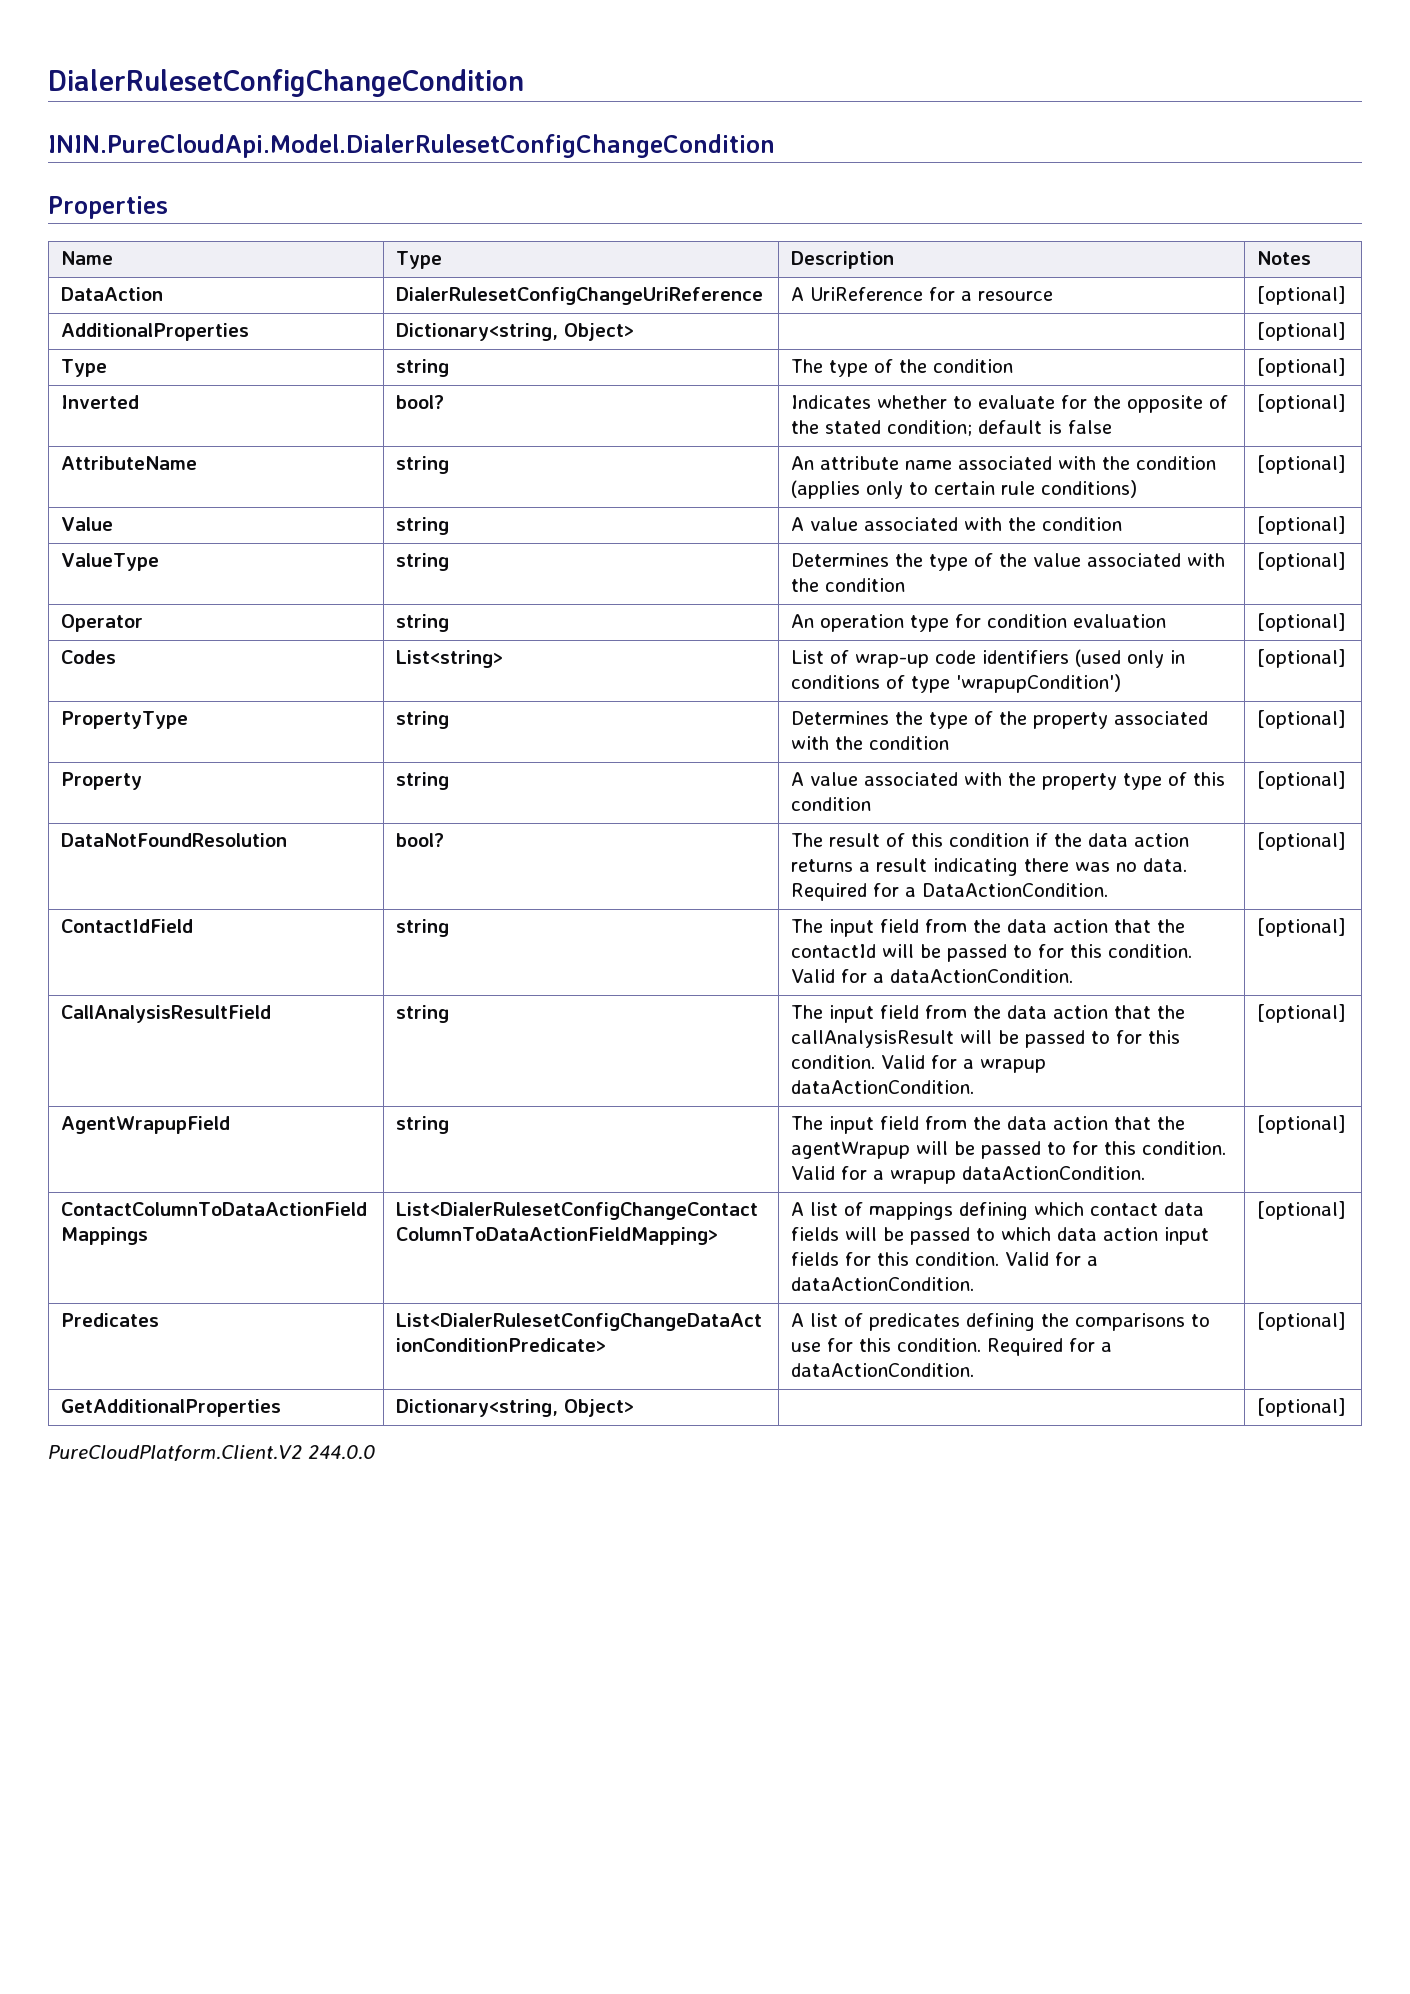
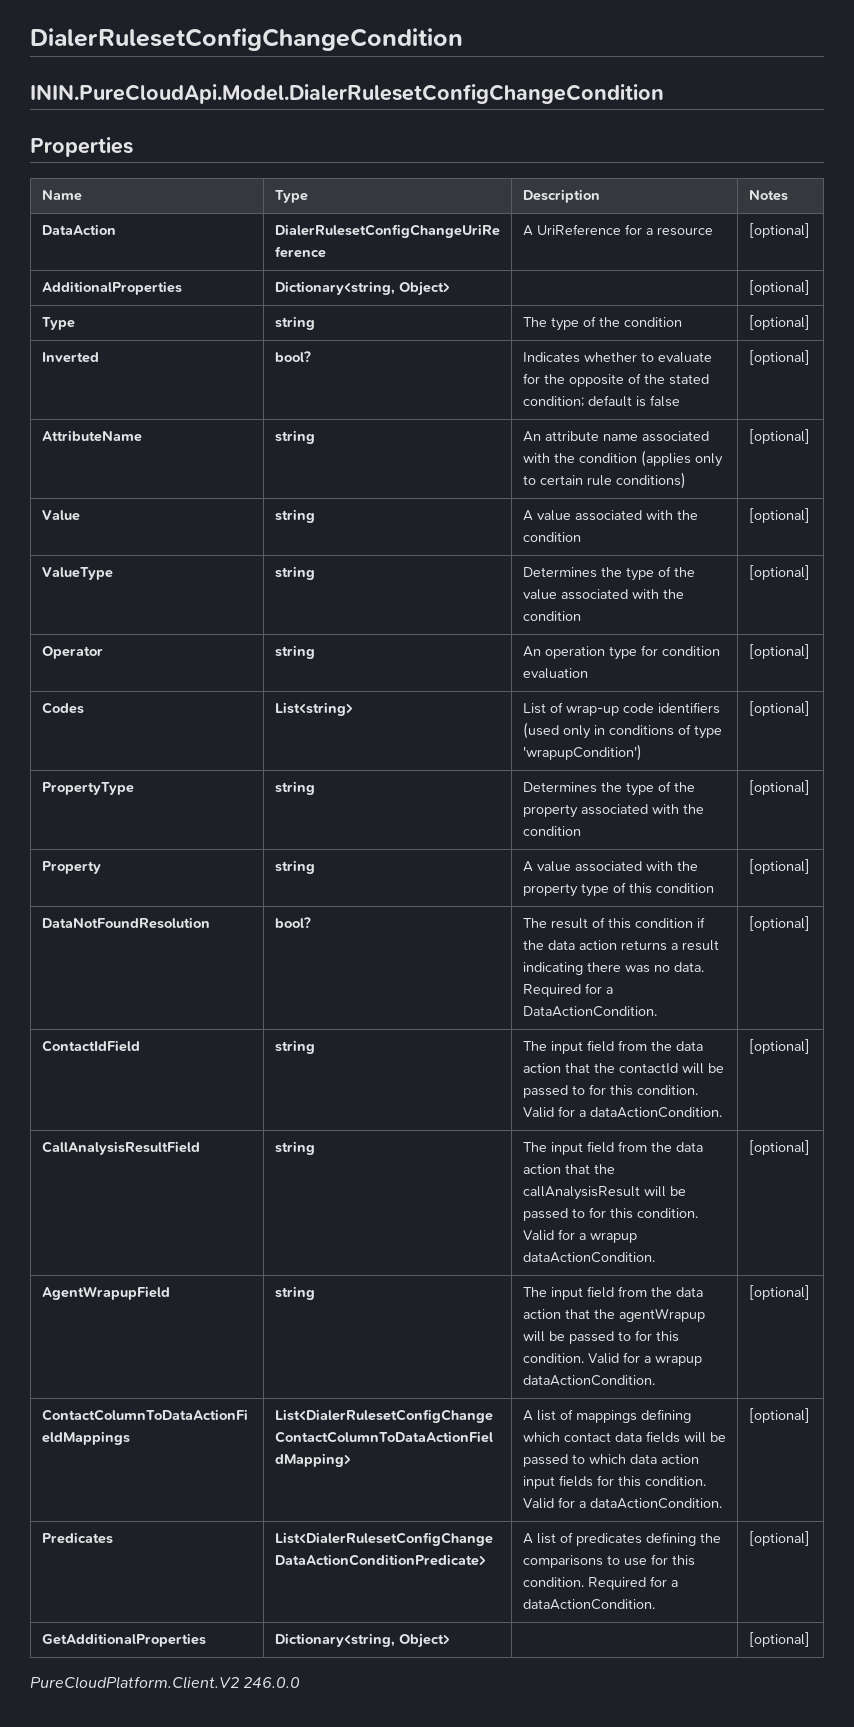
[307,1445,375,1460] 244.0.0 -> [243,1677,301,1688] 246.0.0

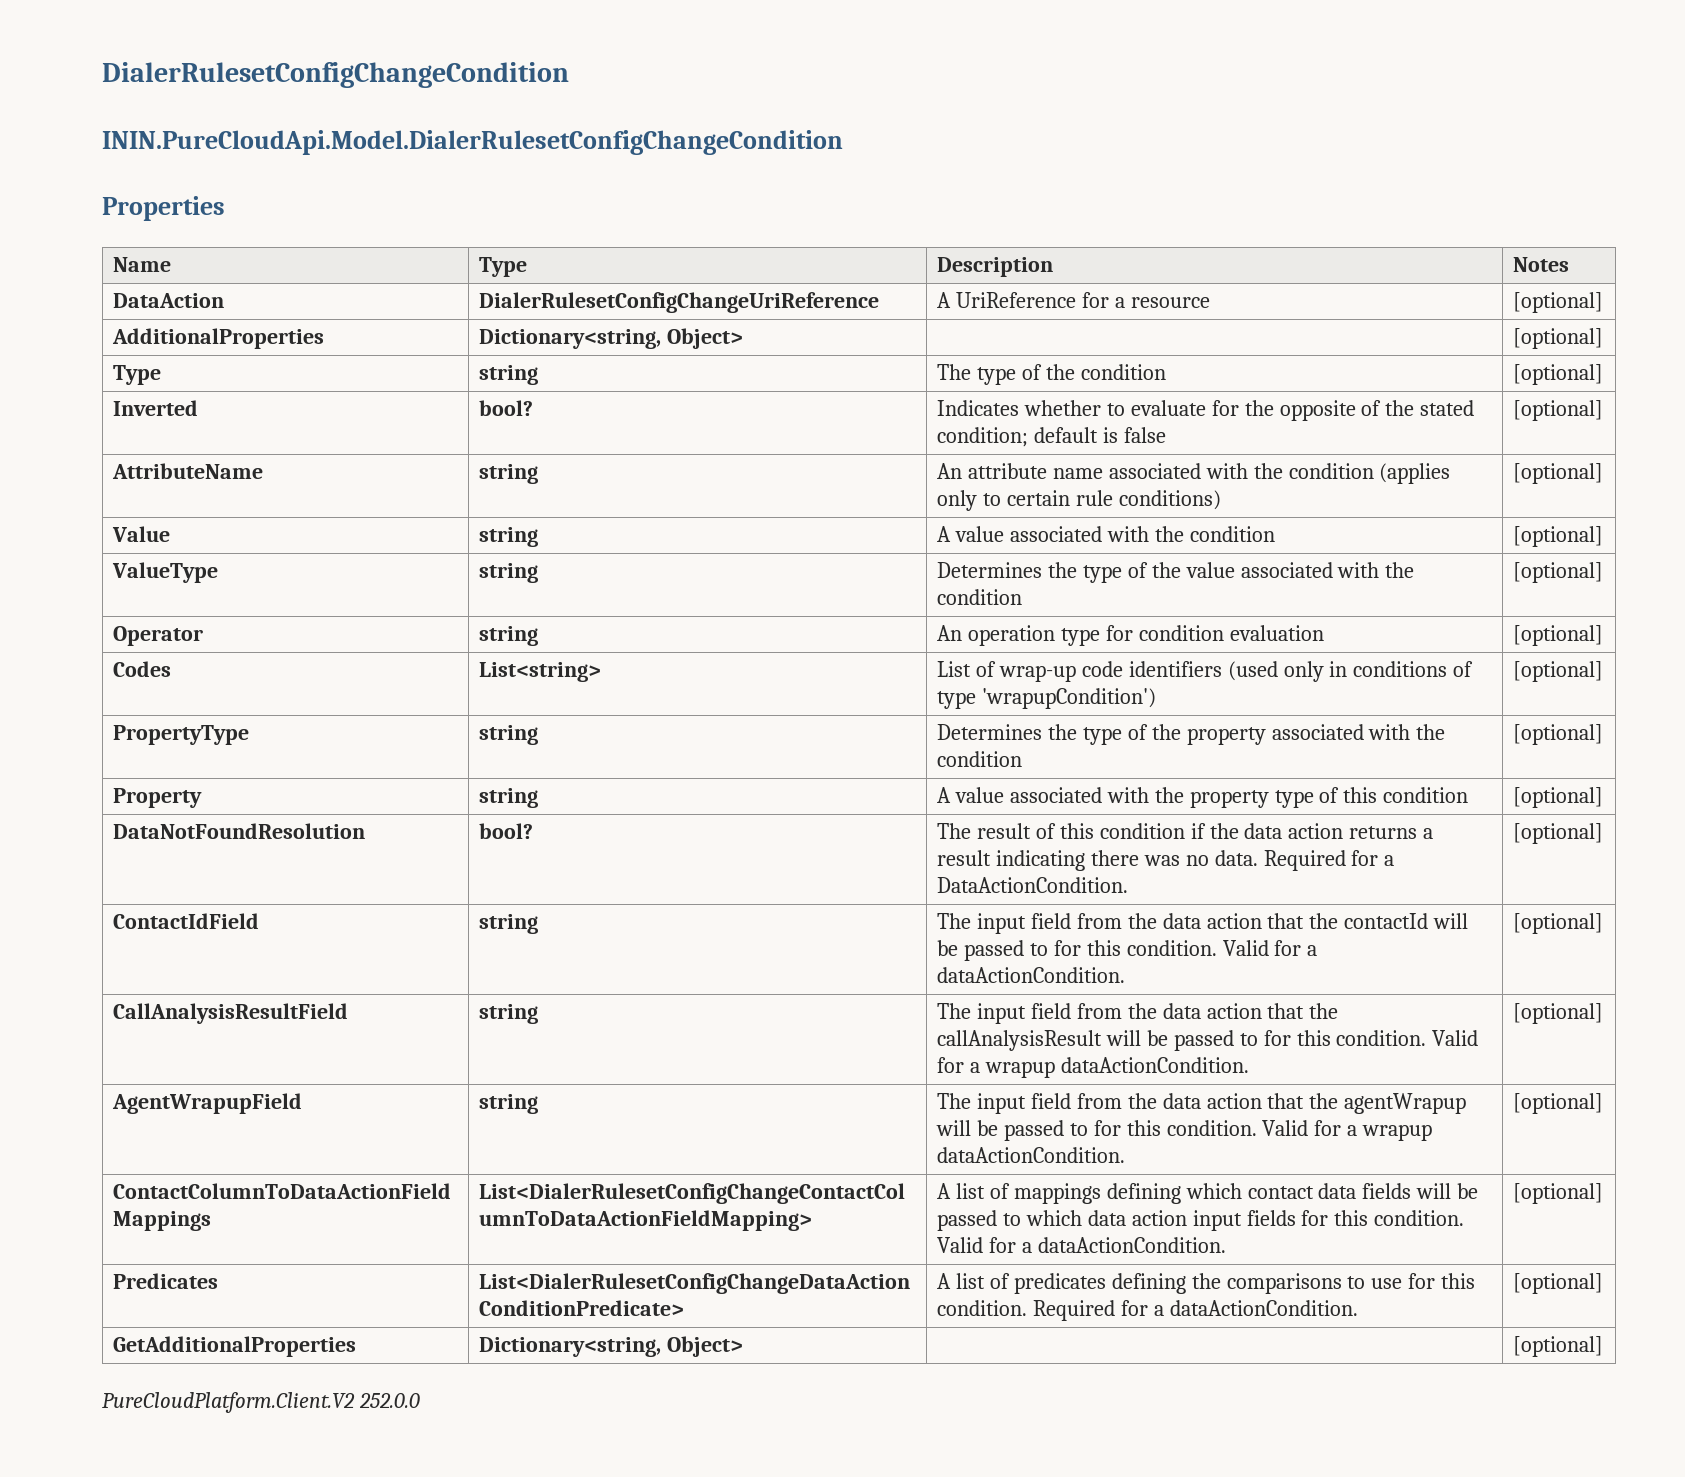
[243,1677,301,1688] 246.0.0 -> [358,1393,420,1408] 252.0.0

